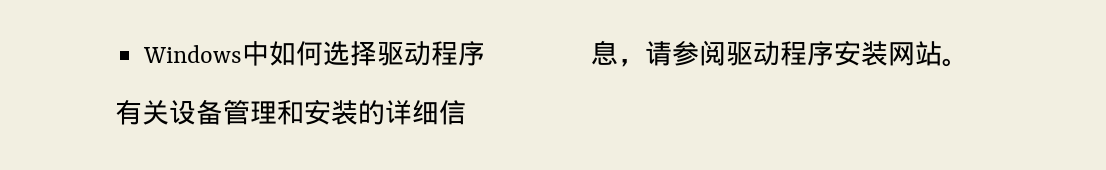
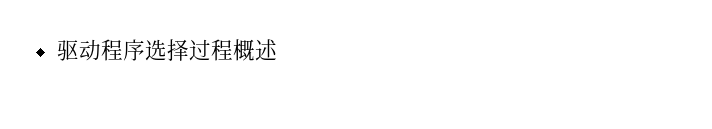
[143,41,486,66] [115,99,466,125] [591,40,969,67] Windows中如何选择驱动程序 // 有关设备管理和安装的详细信息，请参阅驱动程序安装网站。 -> [56,39,277,61] 驱动程序选择过程概述

